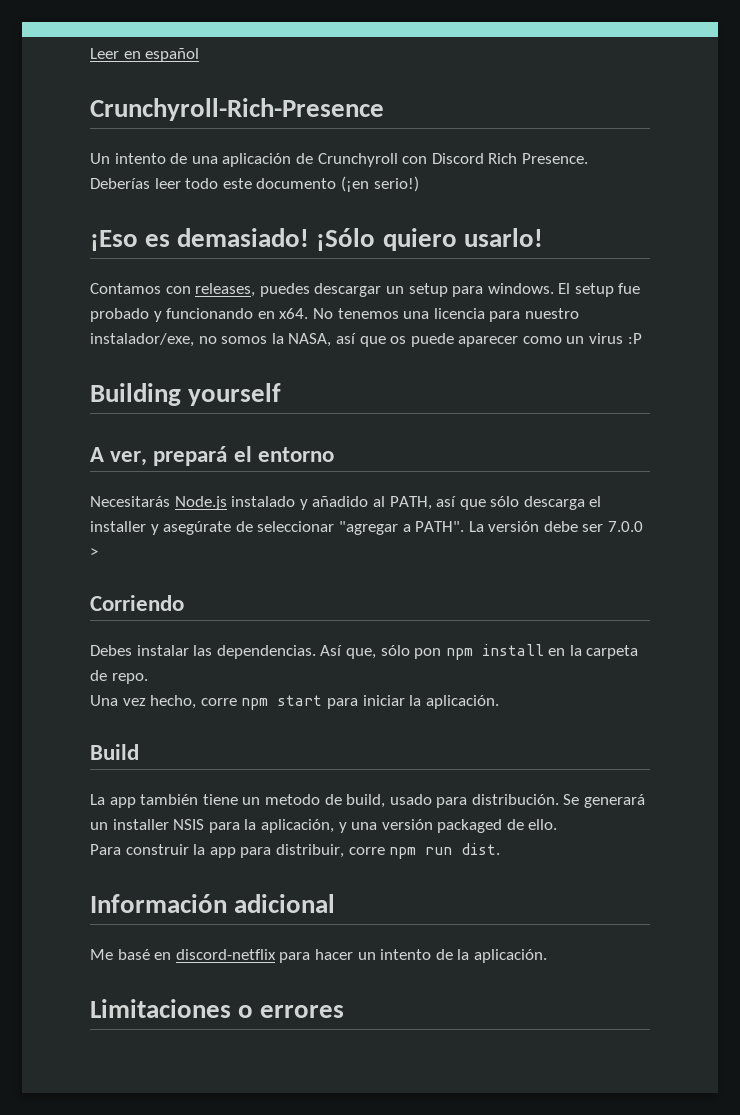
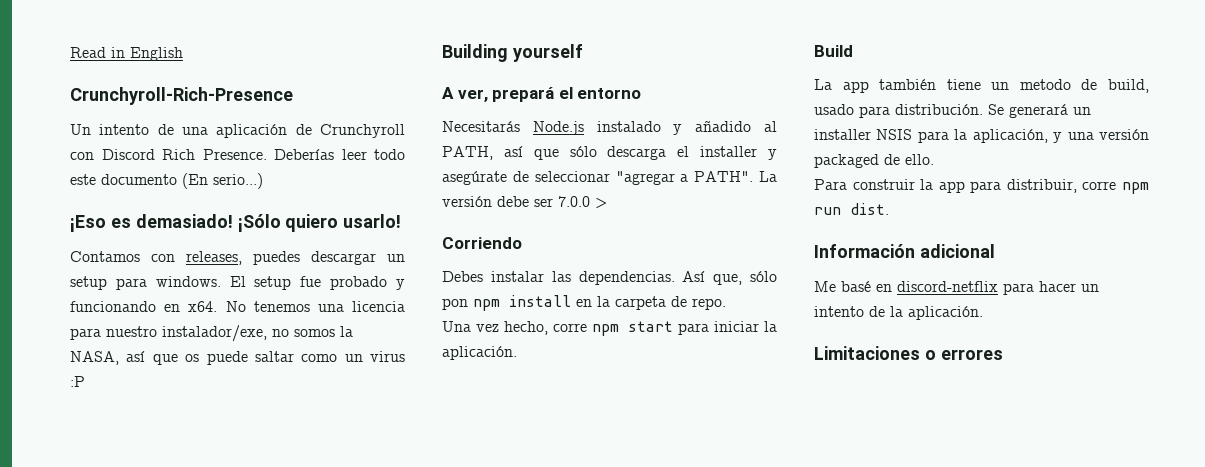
[90,48,200,62] Leer en español -> [70,47,183,61] Read in English
[340,176,419,192] (¡en serio!) -> [182,173,263,189] (En serio...)
[458,336,519,347] aparecer -> [254,351,294,362] saltar

